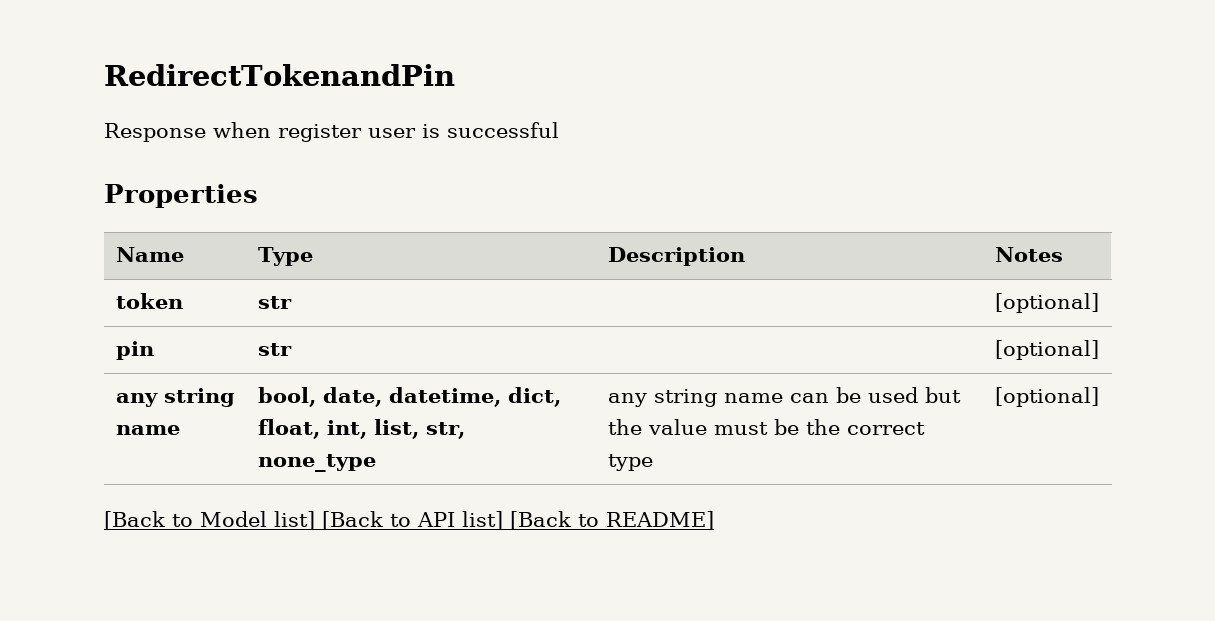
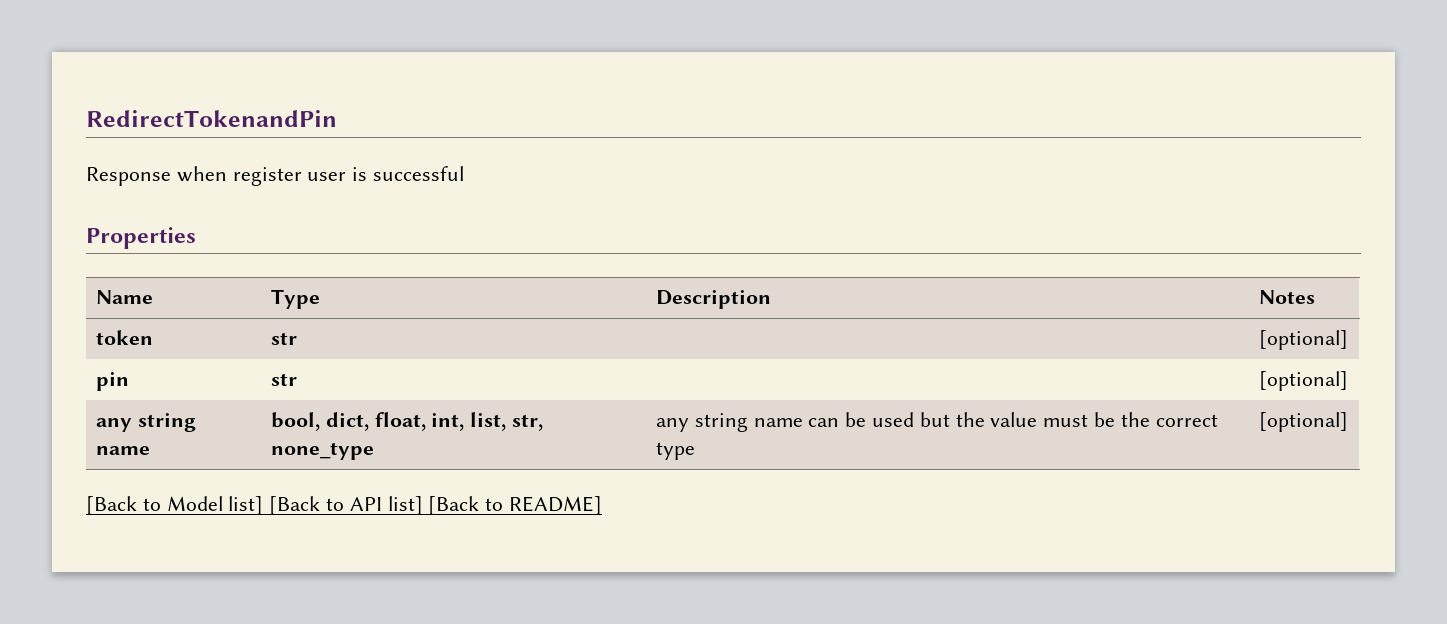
[322,387,501,407] date, datetime, -> (321, 421) none

